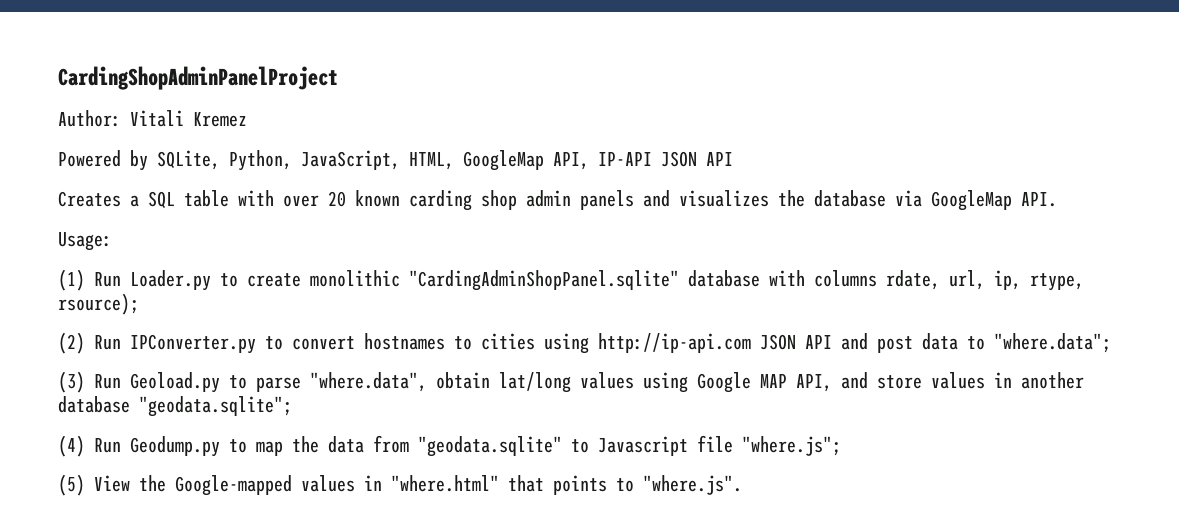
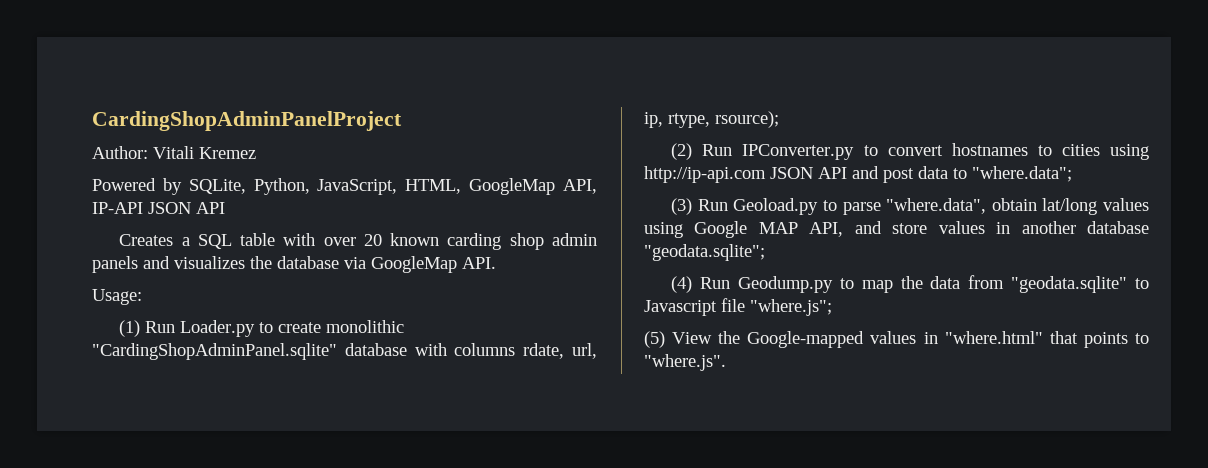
[409,270,679,291] "CardingAdminShopPanel.sqlite" -> [92,343,337,360] "CardingShopAdminPanel.sqlite"

